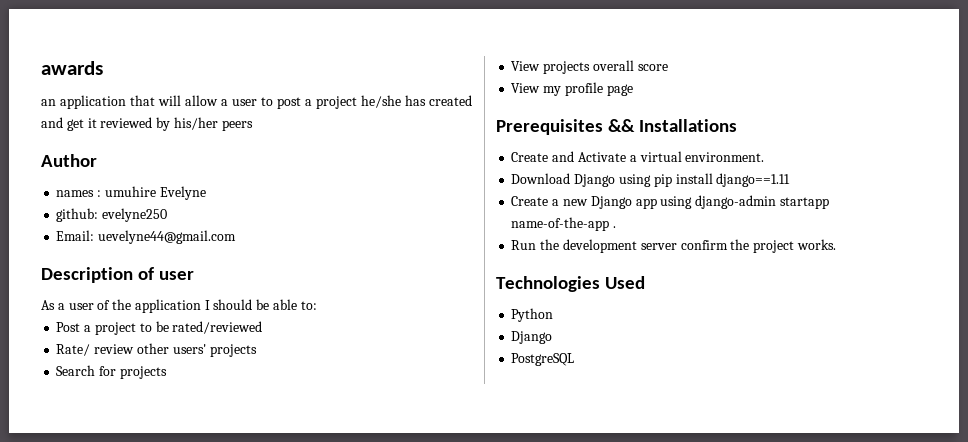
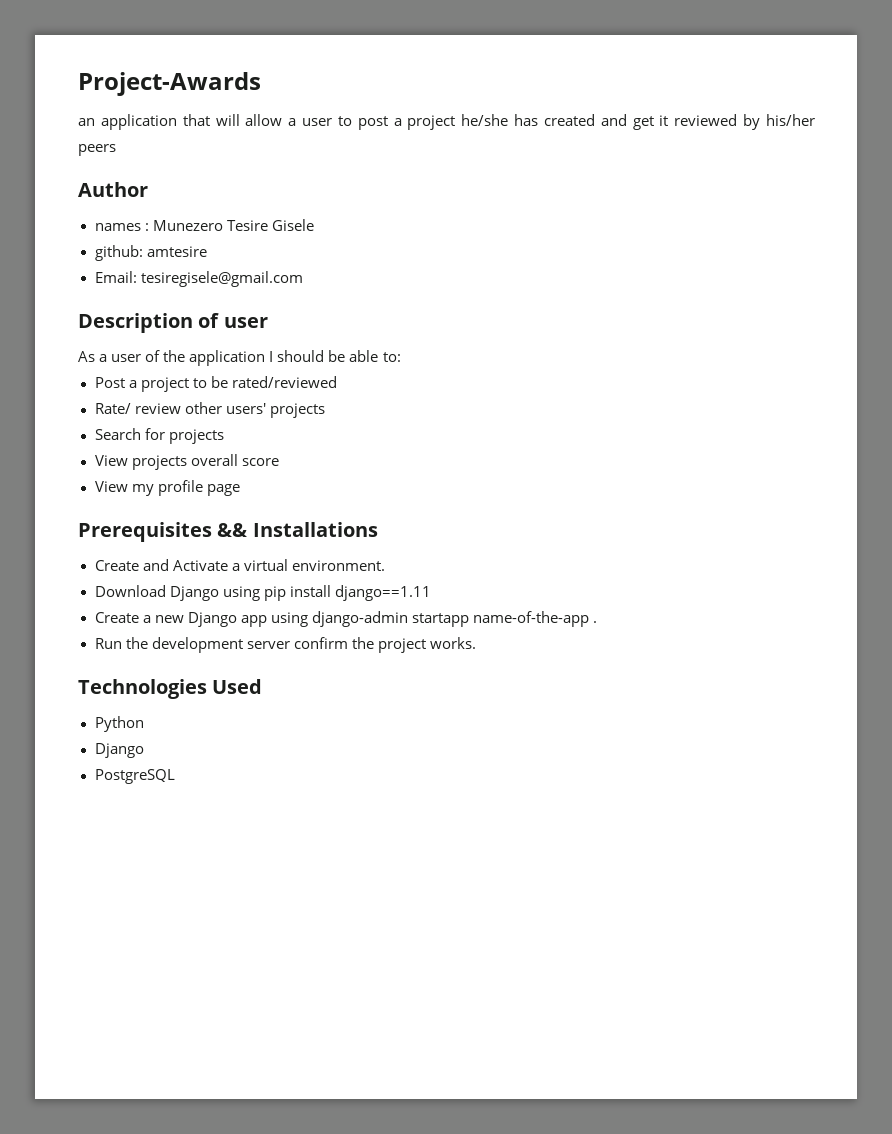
[41,61,103,75] awards -> [78,72,261,96] Project-Awards
[104,186,206,200] umuhire Evelyne -> [152,219,314,231] Munezero Tesire Gisele
[102,208,168,222] evelyne250 -> [146,246,207,257] amtesire
[98,230,237,244] uevelyne44@gmail.com -> [140,271,303,287] tesiregisele@gmail.com

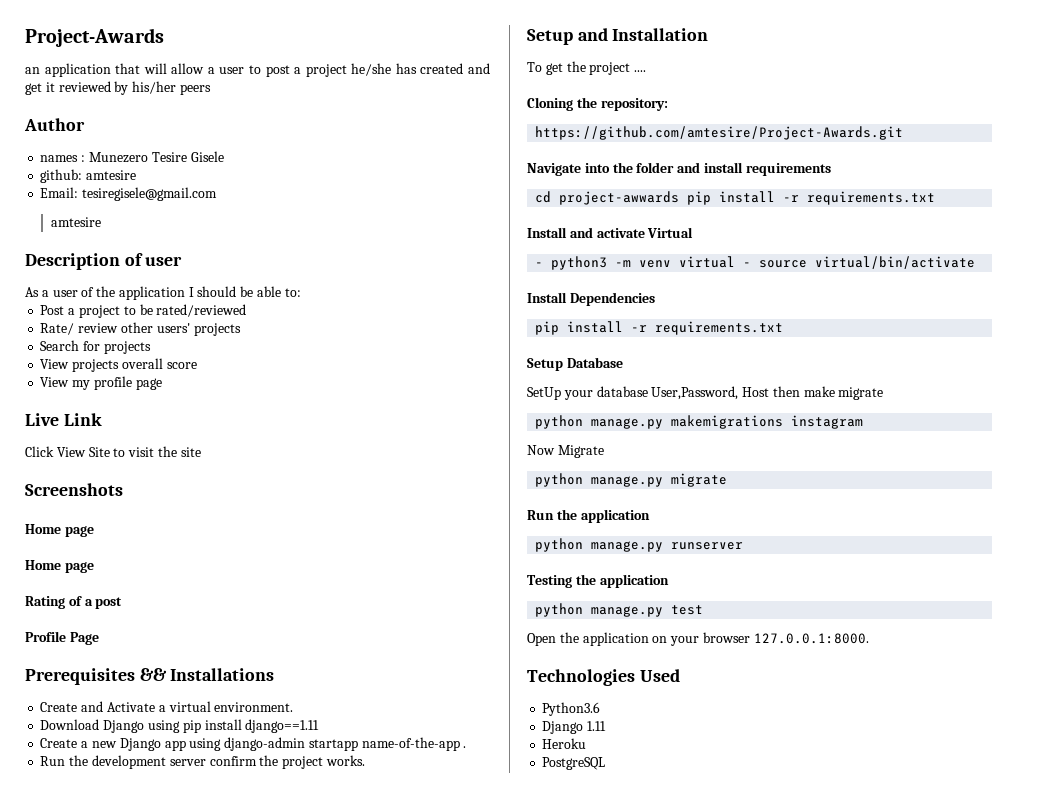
(303, 279) none -> [51,217,102,227] // amtesire
(240, 490) none -> [25,413,102,426] [25,446,201,457] [25,483,123,496] [25,524,94,537] [25,560,94,573] [25,596,123,609] [25,631,99,645] // Live Link // Click View Site to visit the site // Screenshots // Home page // Home page // Rating of a post // Profile Page
(476, 643) none -> [527,28,709,45] [527,61,647,75] [527,97,668,111] [535,126,904,140] [527,162,831,176] [535,191,936,205] [527,227,694,238] [535,256,976,270] [527,292,655,306] [535,321,784,335] [527,357,623,371] [527,386,884,400] [535,415,864,429] [527,445,604,458] [535,473,728,487] [527,509,650,523] [535,538,744,552] [527,574,669,588] [535,603,704,617] [527,632,869,646] // Setup and Installation // To get the project .... // Cloning the repository: // https://github.com/amtesire/Project-Awards.git // Navigate into the folder and install requirements // cd project-awwards pip install -r requirements.txt // Install and activate Virtual // - python3 -m venv virtual - source virtual/bin/activate // Install Dependencies // pip install -r requirements.txt // Setup Database // SetUp your database User,Password, Host then make migrate // python manage.py makemigrations instagram // Now Migrate // python manage.py migrate // Run the application // python manage.py runserver // Testing the application // python manage.py test // Open the application on your browser 127.0.0.1:8000.
[94,716,144,732] [94,743,144,758] Python // Django -> [542,702,601,716] [542,721,607,734] [542,738,587,749] Python3.6 // Django 1.11 // Heroku

